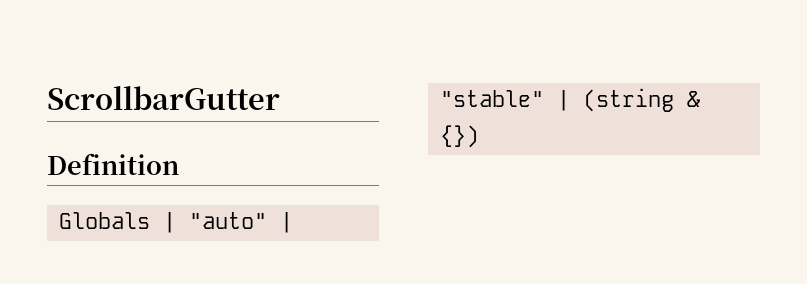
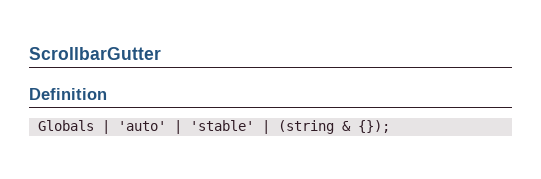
[189,212,294,233] [440,90,545,107] "auto" | "stable" -> [118,120,254,134] 'auto' | 'stable'
[440,125,480,148] {}) -> [358,120,390,133] {});

